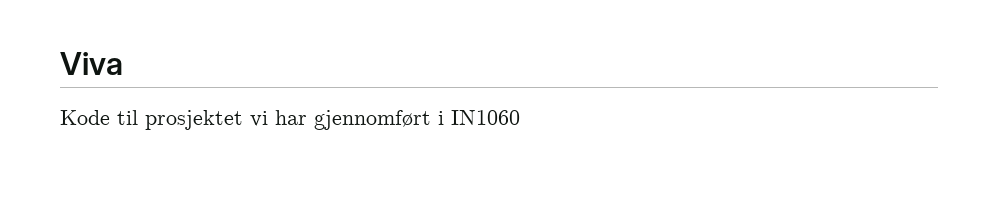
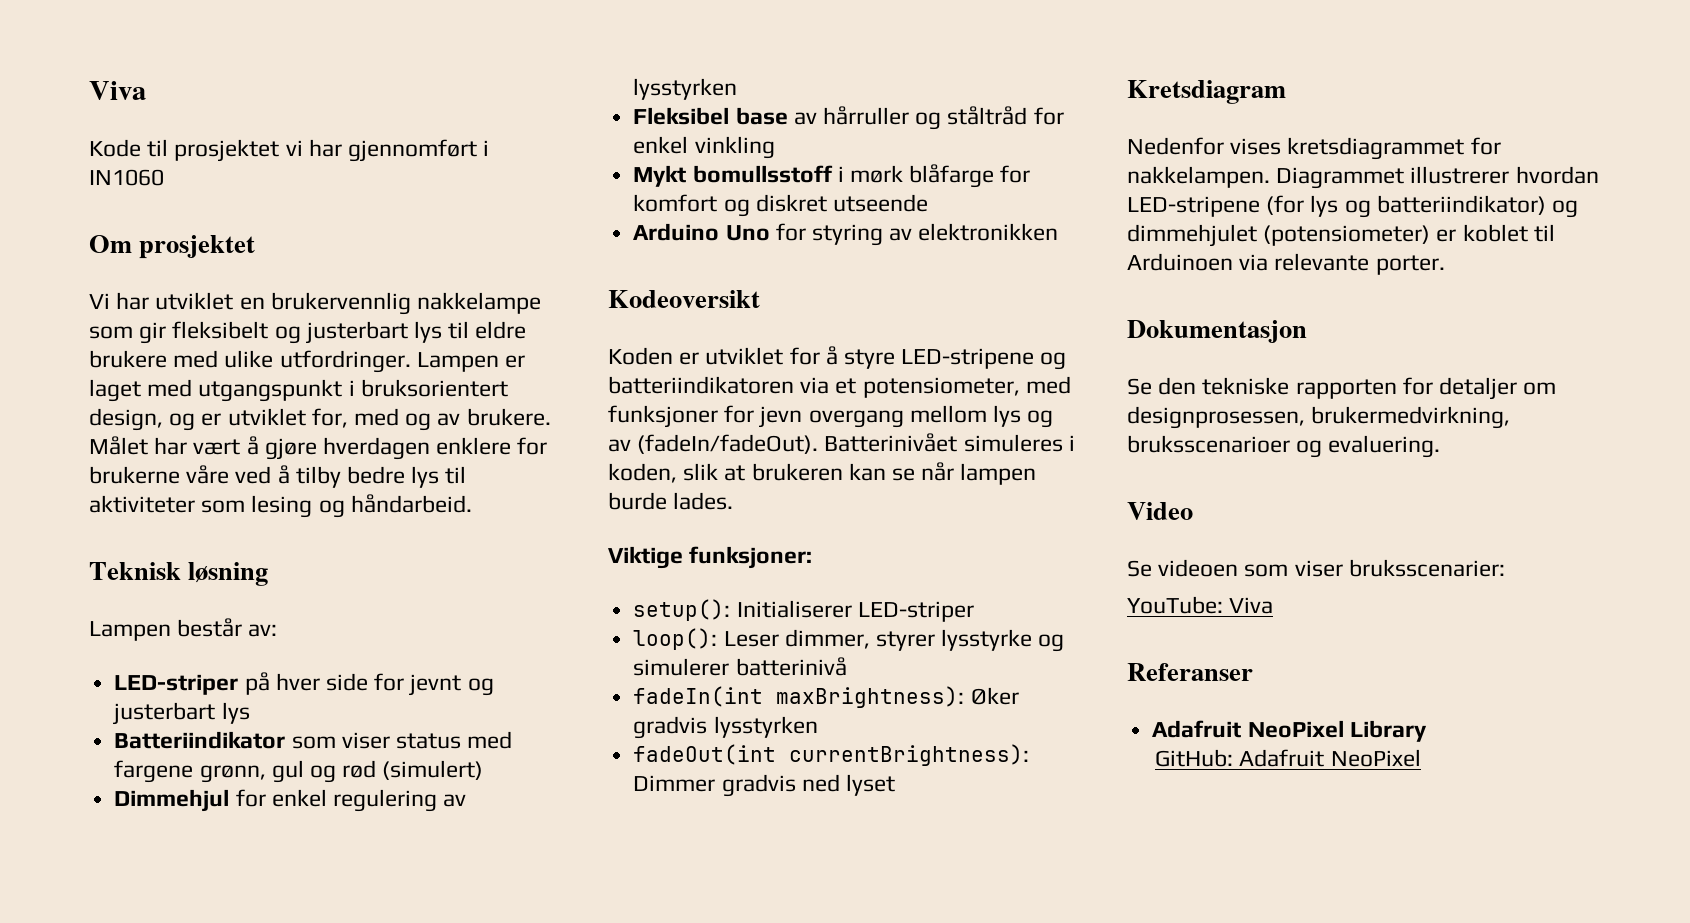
(520, 117) none -> [89,235,256,259] [89,292,542,315] [89,321,527,344] [89,350,526,373] [89,379,508,402] [89,408,551,431] [89,436,548,460] [89,465,467,488] [89,494,472,518] [89,562,269,586] [89,618,278,641] [114,672,494,696] [113,702,250,725] [114,731,513,749] [114,760,484,783] [114,789,467,812] [633,78,738,100] [633,106,1064,130] [633,136,775,159] [633,164,1031,188] [633,194,928,217] [633,223,1059,246] [608,290,760,308] [608,346,1067,370] [608,376,1071,398] [608,405,1054,428] [608,433,1075,454] [608,462,1037,485] [608,492,734,510] [608,546,813,569] [633,599,974,622] [633,628,1065,652] [633,657,847,676] [633,686,1019,708] [633,716,818,739] [633,744,1030,766] [633,774,895,797] [1127,80,1286,104] [1127,137,1501,160] [1127,166,1599,189] [1127,195,1579,218] [1127,224,1555,247] [1127,253,1445,275] [1127,320,1307,343] [1127,377,1557,400] [1127,406,1511,429] [1127,435,1441,458] [1127,502,1193,520] [1127,559,1505,577] [1127,596,1274,614] [1127,663,1253,681] [1152,720,1427,742] [1155,749,1421,767] // Om prosjektet // Vi har utviklet en brukervennlig nakkelampe som gir fleksibelt og justerbart lys til eldre brukere med ulike utfordringer. Lampen er laget med utgangspunkt i bruksorientert design, og er utviklet for, med og av brukere. Målet har vært å gjøre hverdagen enklere for brukerne våre ved å tilby bedre lys til aktiviteter som lesing og håndarbeid. // Teknisk løsning // Lampen består av: // LED-striper på hver side for jevnt og justerbart lys // Batteriindikator som viser status med fargene grønn, gul og rød (simulert) // Dimmehjul for enkel regulering av lysstyrken // Fleksibel base av hårruller og ståltråd for enkel vinkling // Mykt bomullsstoff i mørk blåfarge for komfort og diskret utseende // Arduino Uno for styring av elektronikken // Kodeoversikt // Koden er utviklet for å styre LED-stripene og batteriindikatoren via et potensiometer, med funksjoner for jevn overgang mellom lys og av (fadeIn/fadeOut). Batterinivået simuleres i koden, slik at brukeren kan se når lampen burde lades. // Viktige funksjoner: // setup(): Initialiserer LED-striper // loop(): Leser dimmer, styrer lysstyrke og simulerer batterinivå // fadeIn(int maxBrightness): Øker gradvis lysstyrken // fadeOut(int currentBrightness): Dimmer gradvis ned lyset // Kretsdiagram // Nedenfor vises kretsdiagrammet for nakkelampen. Diagrammet illustrerer hvordan LED-stripene (for lys og batteriindikator) og dimmehjulet (potensiometer) er koblet til Arduinoen via relevante porter. // Dokumentasjon // Se den tekniske rapporten for detaljer om designprosessen, brukermedvirkning, bruksscenarioer og evaluering. // Video // Se videoen som viser bruksscenarier: // YouTube: Viva // Referanser // Adafruit NeoPixel Library // GitHub: Adafruit NeoPixel

